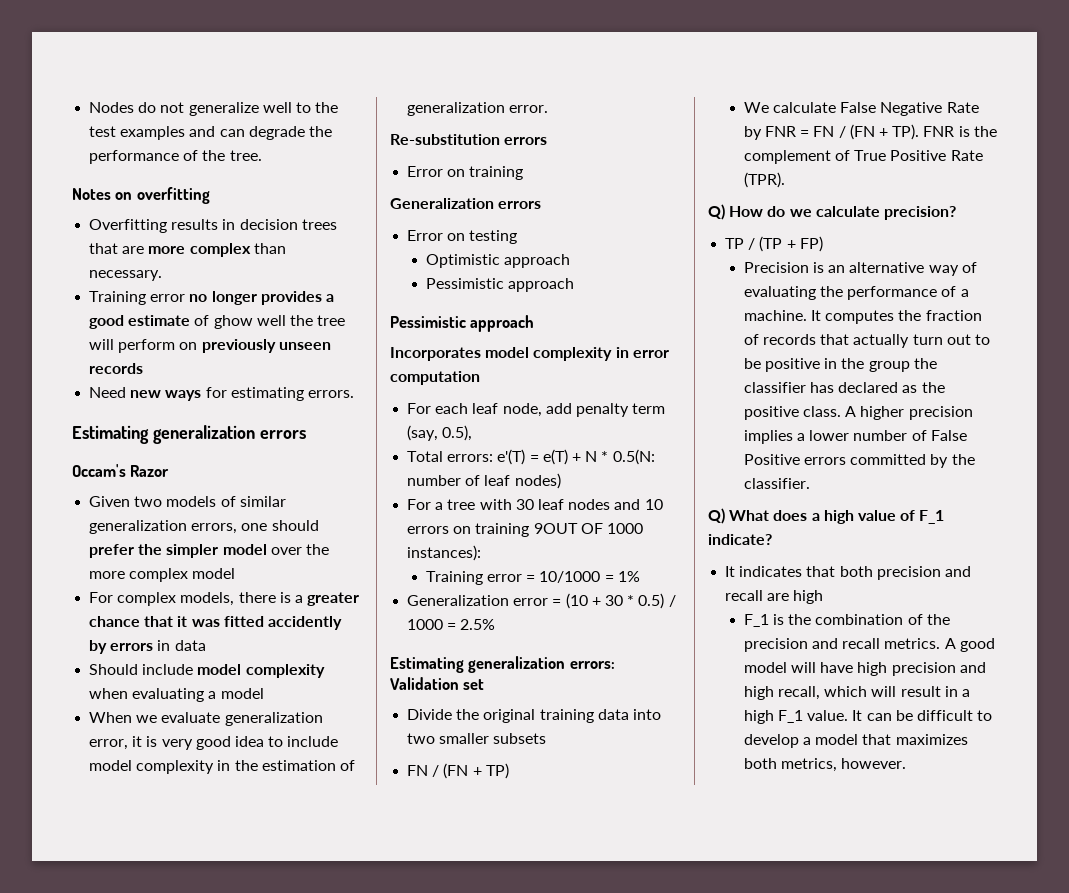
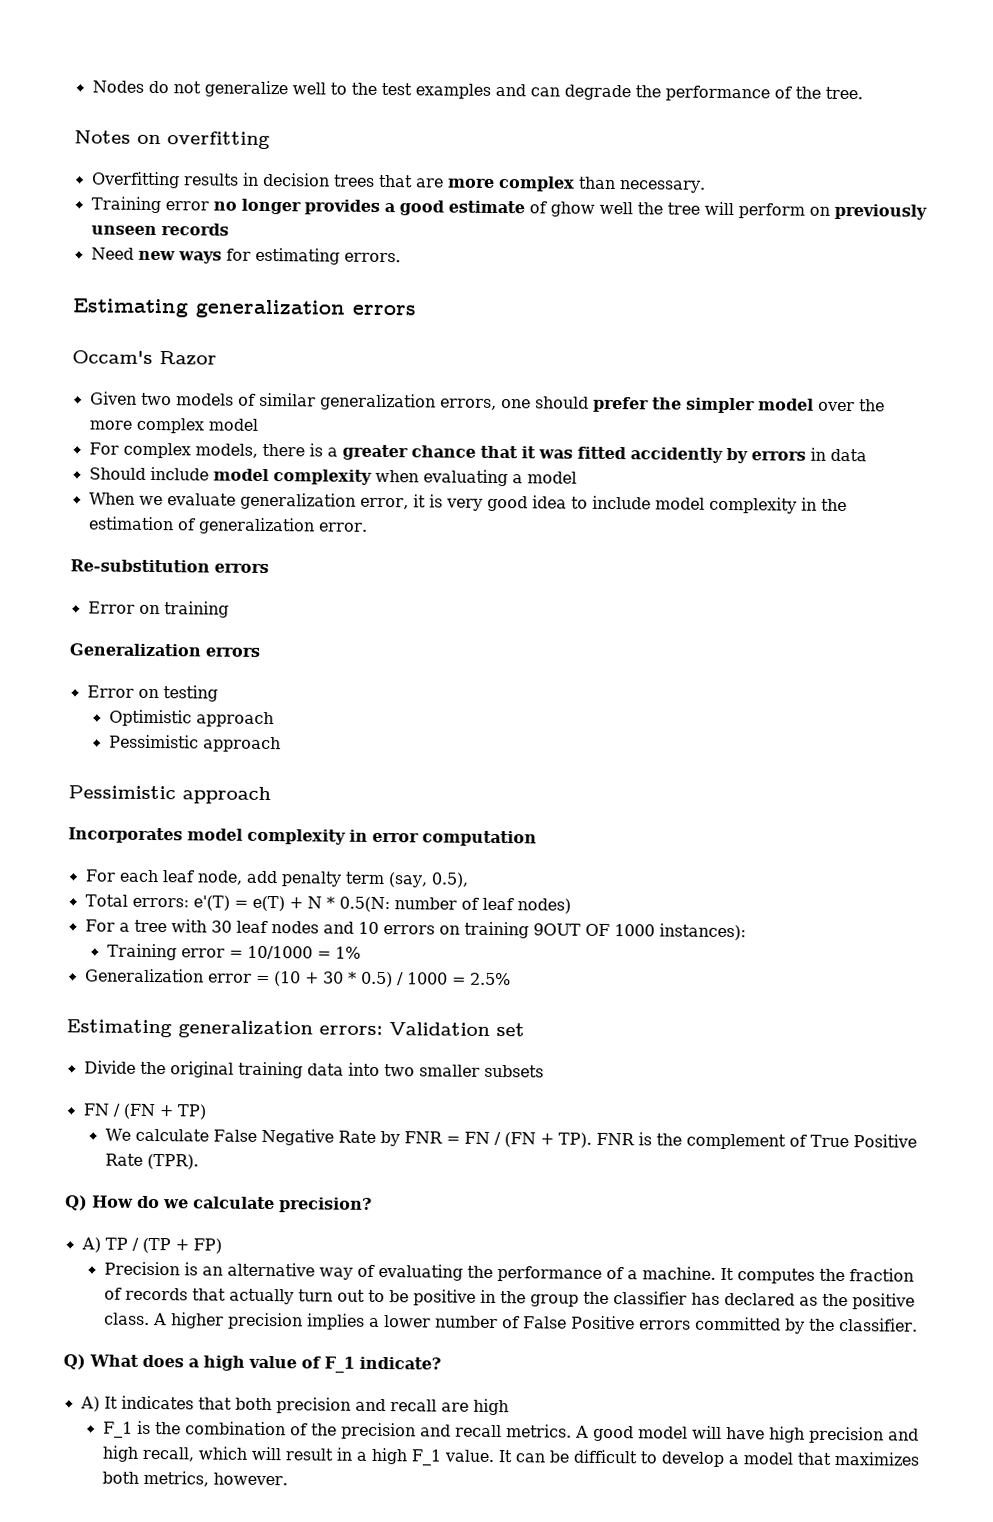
(956, 213) none -> [80,1237,101,1253] A)
(772, 539) none -> [79,1396,100,1412] A)

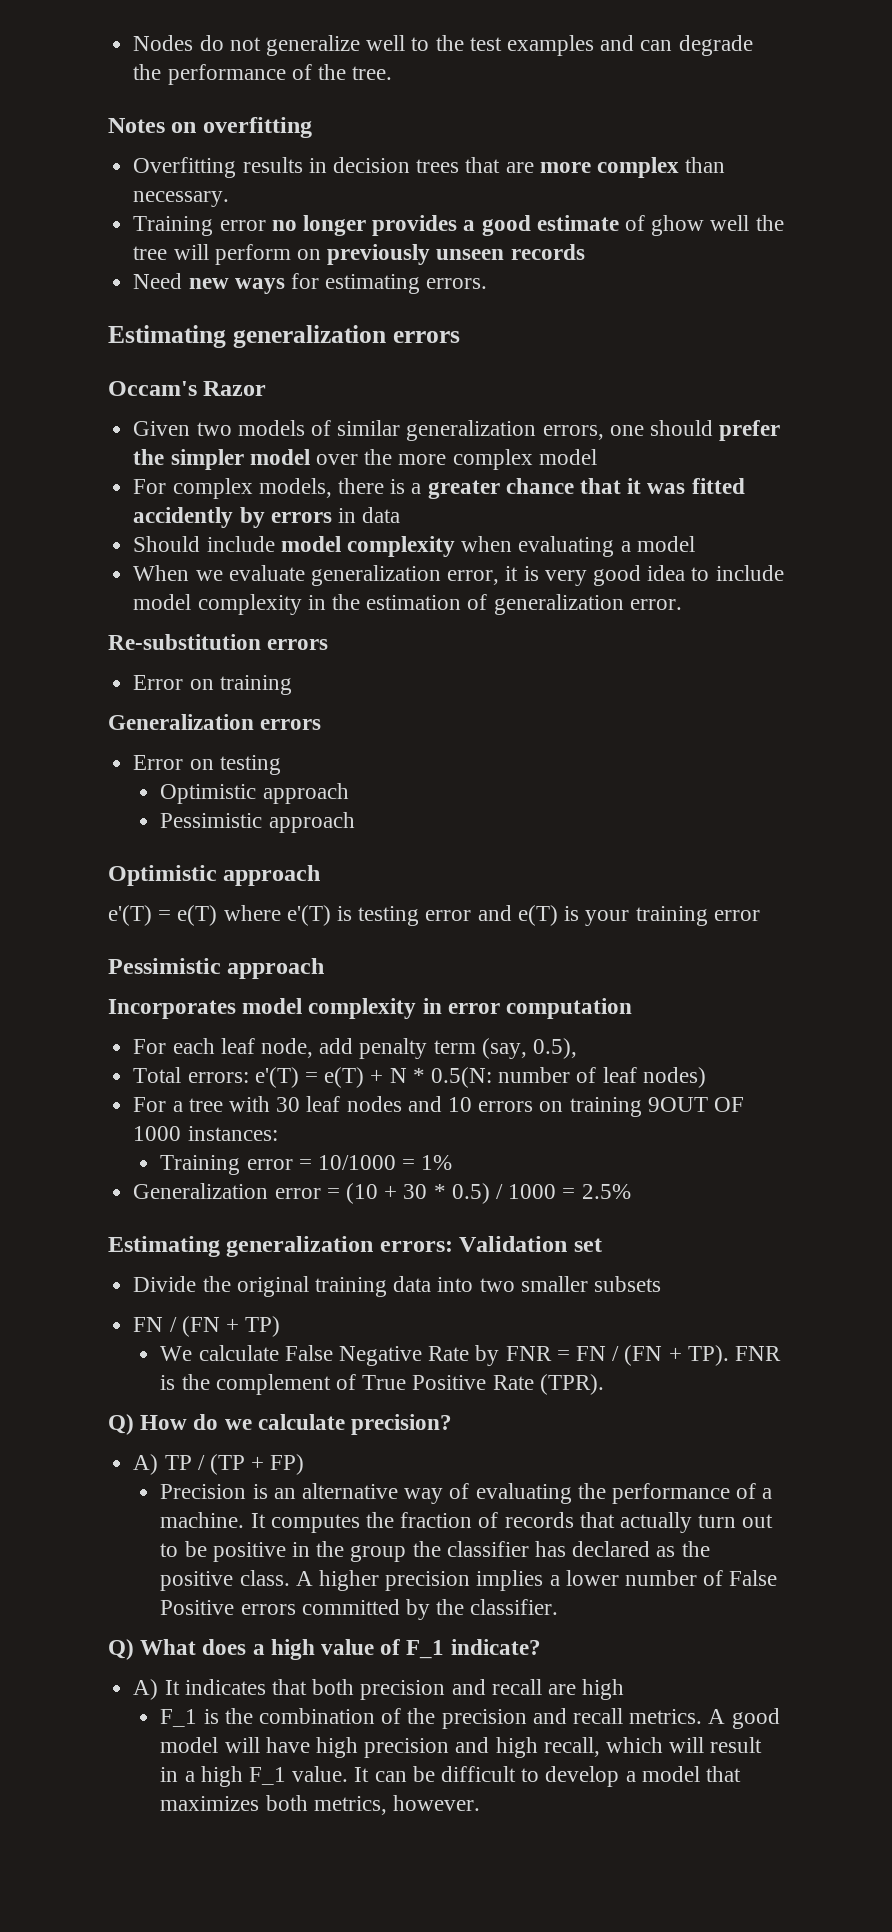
(281, 744) none -> [108,865,321,886] [108,905,760,926] // Optimistic approach // e'(T) = e(T) where e'(T) is testing error and e(T) is your training error
[658,923,746,941] instances): -> [187,1126,278,1141] instances:

